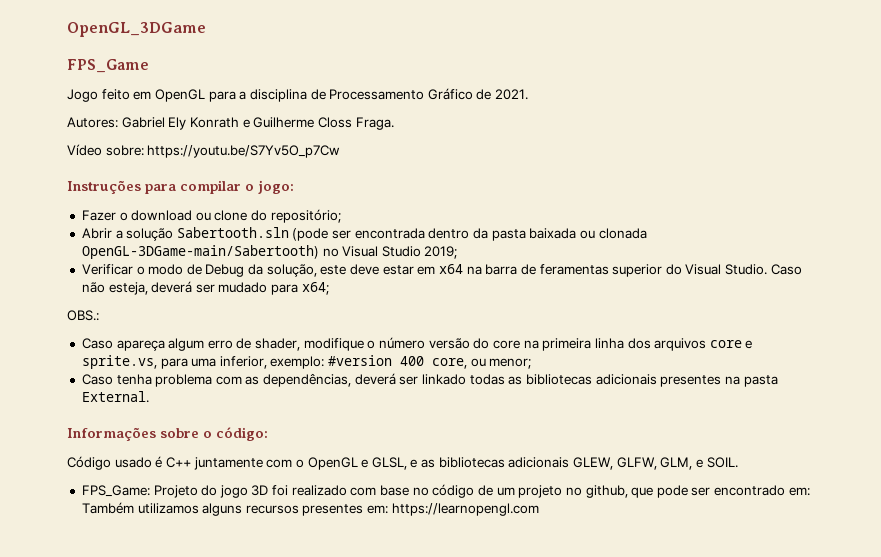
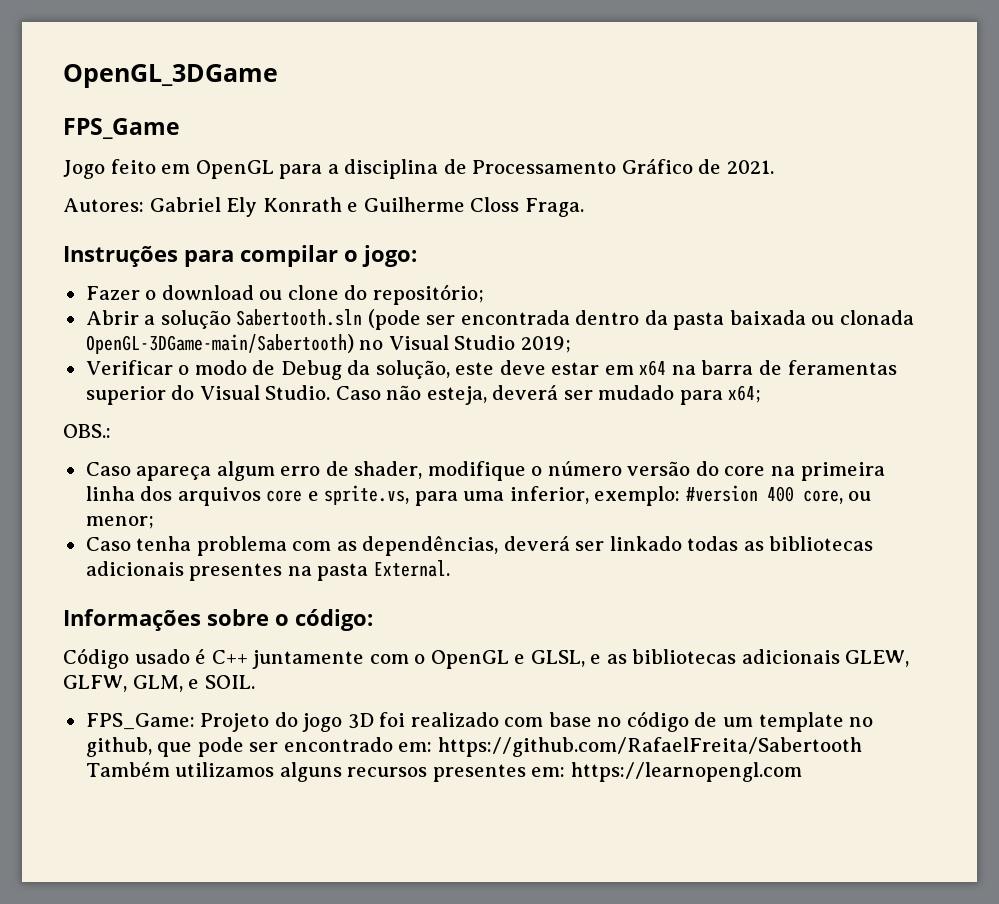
[67,144,341,158] // Vídeo sobre: https://youtu.be/S7Yv5O_p7Cw -> (584, 207) none
[518,485,563,498] projeto -> [758,712,844,732] template
(810, 491) none -> [437,737,862,757] https://github.com/RafaelFreita/Sabertooth

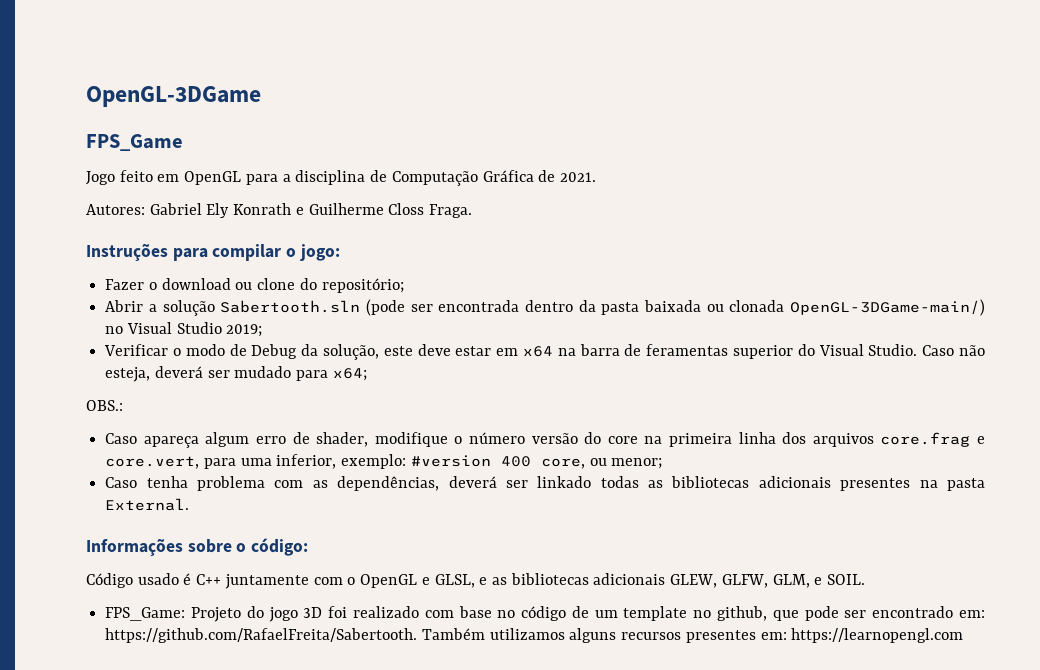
[63,64,278,88] OpenGL_3DGame -> [86,86,261,107] OpenGL-3DGame
[472,159,693,174] Processamento Gráfico -> [391,170,534,186] Computação Gráfica
[85,334,354,354] OpenGL-3DGame-main/Sabertooth) -> [789,299,985,316] OpenGL-3DGame-main/)
[266,485,410,505] core e sprite.vs, -> [880,432,985,447] [105,456,200,469] core.frag e core.vert,
[437,737,862,757] https://github.com/RafaelFreita/Sabertooth -> [105,628,418,643] https://github.com/RafaelFreita/Sabertooth.

